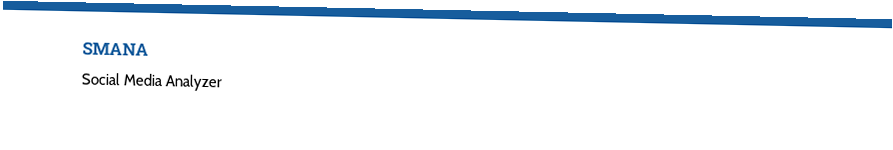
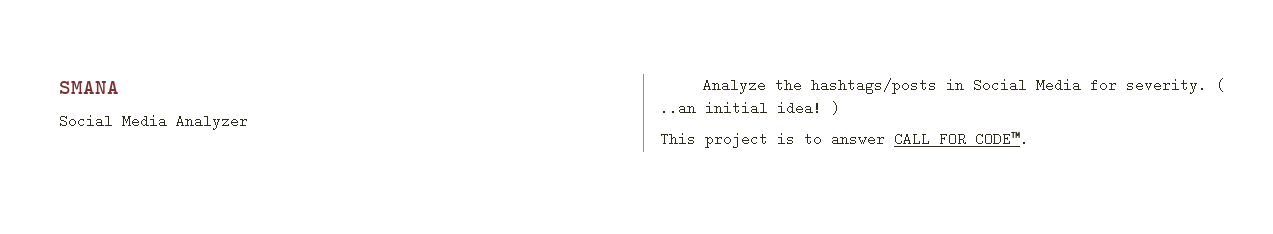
(223, 83) none -> [702,78,1225,94] [660,101,840,115] [660,131,1029,148] // Analyze the hashtags/posts in Social Media for severity. ( ..an initial idea! ) // This project is to answer CALL FOR CODE™.

